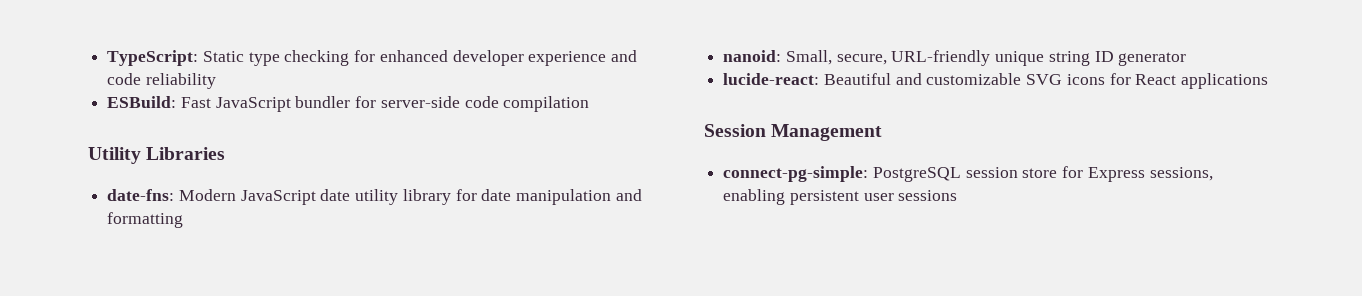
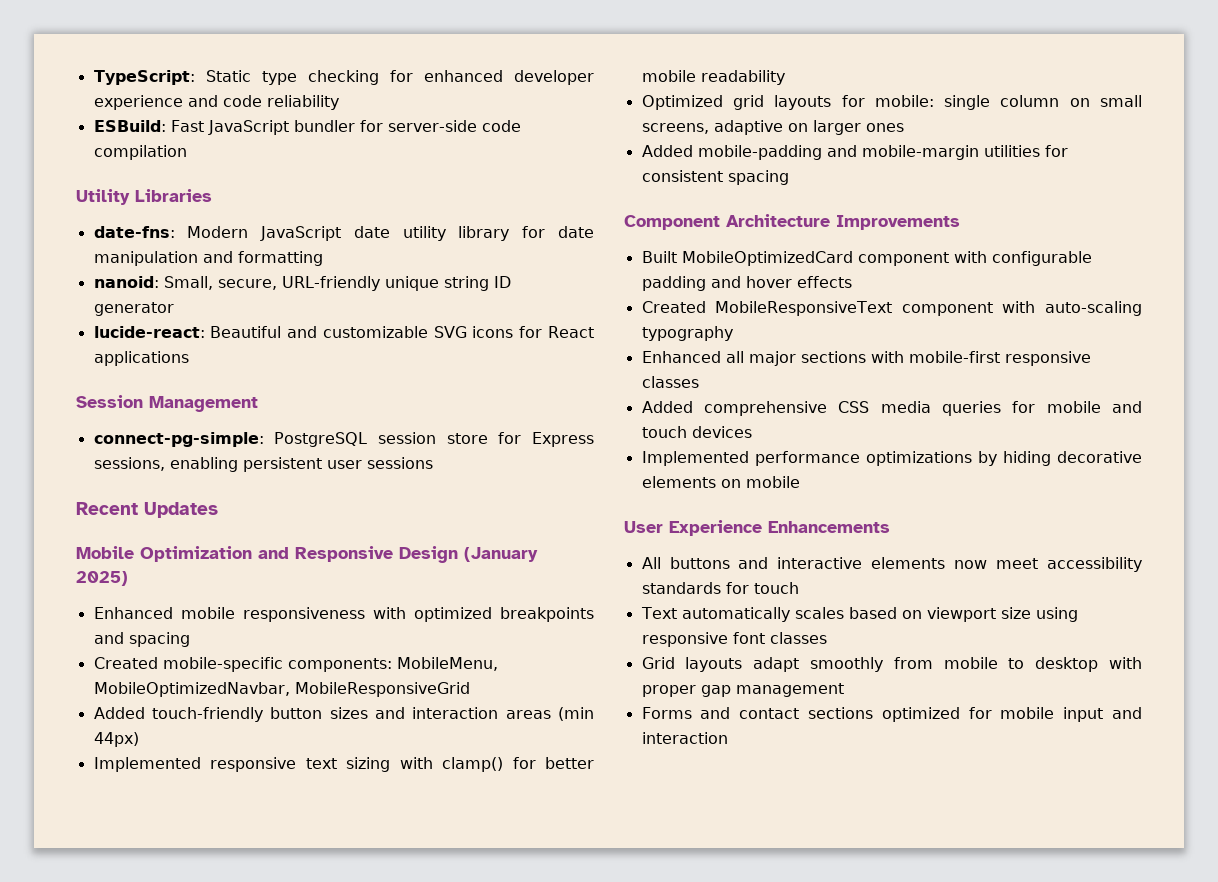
(958, 195) none -> [76,502,218,518] [76,546,538,563] [76,571,128,586] [93,607,594,622] [93,632,190,647] [93,657,498,672] [93,682,470,697] [93,707,594,722] [93,732,139,747] [93,757,594,772] [641,70,785,85] [641,95,1142,110] [641,120,904,135] [641,145,1068,160] [641,170,789,185] [624,214,960,230] [641,251,1092,266] [641,276,852,291] [641,301,1142,316] [641,326,733,341] [641,351,1091,366] [641,376,699,388] [641,401,1142,416] [641,426,752,438] [641,451,1142,466] [641,476,800,488] [624,520,890,536] [641,557,1142,572] [641,582,799,594] [640,607,1078,622] [641,632,827,647] [641,657,1142,672] [641,683,844,697] [641,707,1142,722] [641,732,728,744] // Recent Updates // Mobile Optimization and Responsive Design (January 2025) // Enhanced mobile responsiveness with optimized breakpoints and spacing // Created mobile-specific components: MobileMenu, MobileOptimizedNavbar, MobileResponsiveGrid // Added touch-friendly button sizes and interaction areas (min 44px) // Implemented responsive text sizing with clamp() for better mobile readability // Optimized grid layouts for mobile: single column on small screens, adaptive on larger ones // Added mobile-padding and mobile-margin utilities for consistent spacing // Component Architecture Improvements // Built MobileOptimizedCard component with configurable padding and hover effects // Created MobileResponsiveText component with auto-scaling typography // Enhanced all major sections with mobile-first responsive classes // Added comprehensive CSS media queries for mobile and touch devices // Implemented performance optimizations by hiding decorative elements on mobile // User Experience Enhancements // All buttons and interactive elements now meet accessibility standards for touch // Text automatically scales based on viewport size using responsive font classes // Grid layouts adapt smoothly from mobile to desktop with proper gap management // Forms and contact sections optimized for mobile input and interaction

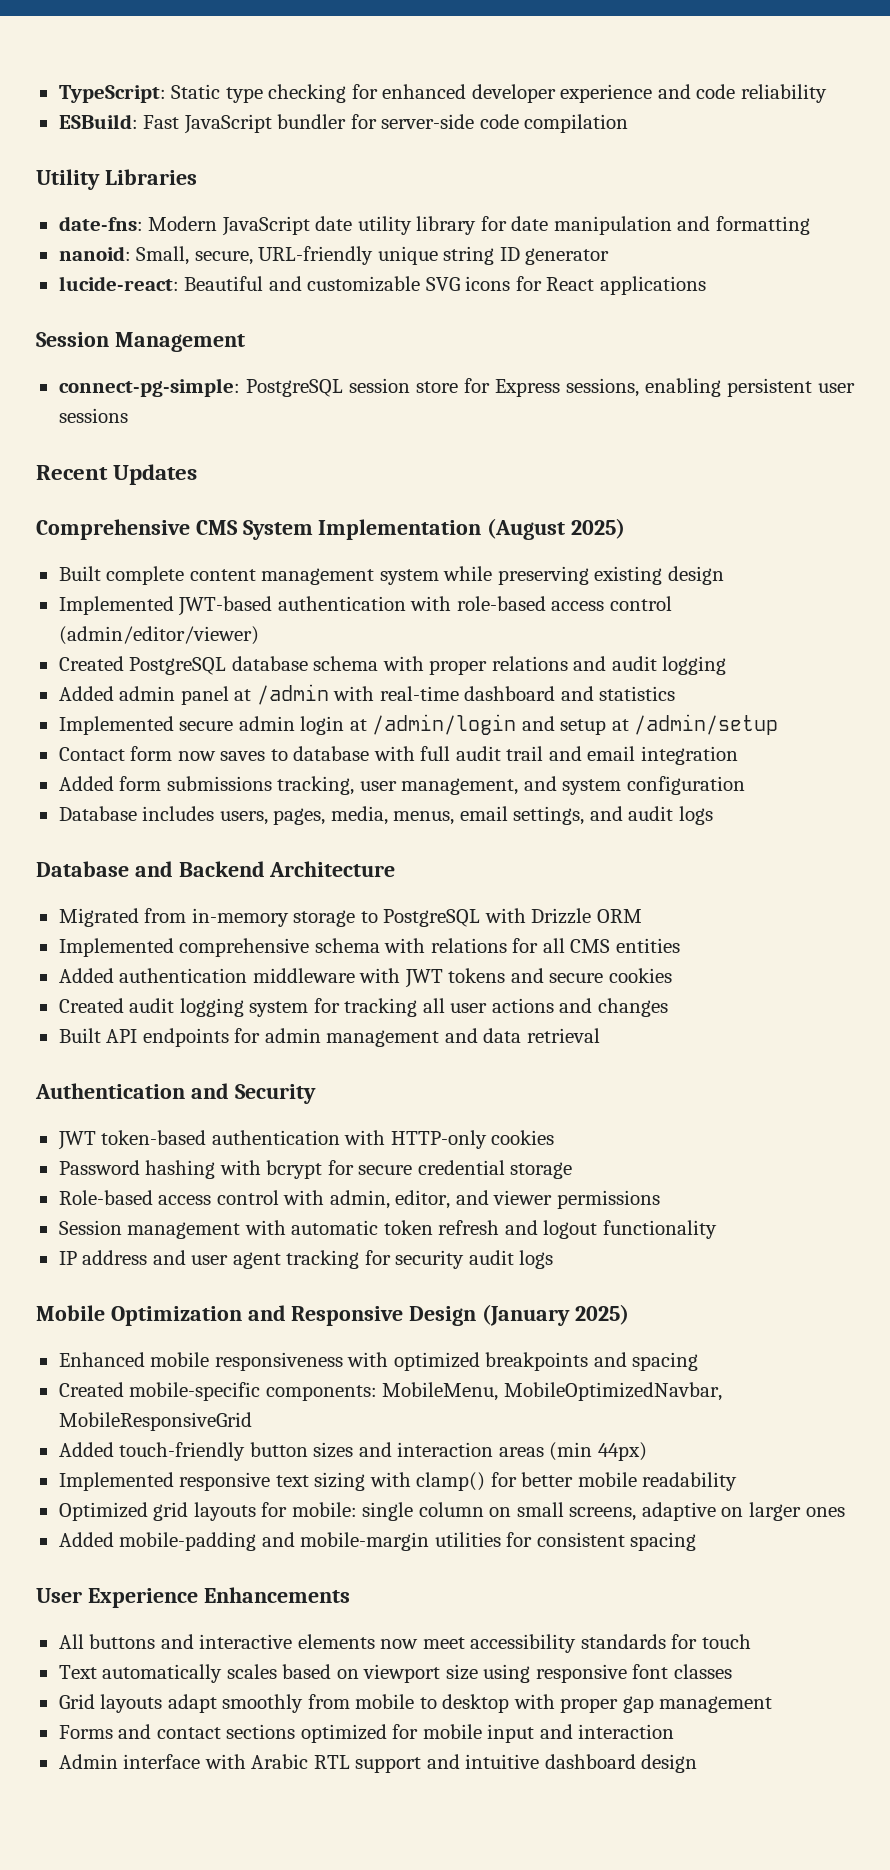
(218, 510) none -> [36,518,626,540] [58,566,724,585] [58,596,672,616] [58,626,259,645] [58,656,727,675] [58,684,676,705] [58,714,779,735] [58,746,738,765] [58,776,745,795] [58,806,713,825] [36,861,396,877] [58,908,642,927] [58,938,680,957] [58,968,672,988] [58,998,668,1017] [58,1028,600,1047] [35,1083,316,1104] [57,1130,555,1150] [58,1160,573,1179] [58,1190,660,1209] [58,1220,717,1239] [58,1250,554,1269] // Comprehensive CMS System Implementation (August 2025) // Built complete content management system while preserving existing design // Implemented JWT-based authentication with role-based access control (admin/editor/viewer) // Created PostgreSQL database schema with proper relations and audit logging // Added admin panel at /admin with real-time dashboard and statistics // Implemented secure admin login at /admin/login and setup at /admin/setup // Contact form now saves to database with full audit trail and email integration // Added form submissions tracking, user management, and system configuration // Database includes users, pages, media, menus, email settings, and audit logs // Database and Backend Architecture // Migrated from in-memory storage to PostgreSQL with Drizzle ORM // Implemented comprehensive schema with relations for all CMS entities // Added authentication middleware with JWT tokens and secure cookies // Created audit logging system for tracking all user actions and changes // Built API endpoints for admin management and data retrieval // Authentication and Security // JWT token-based authentication with HTTP-only cookies // Password hashing with bcrypt for secure credential storage // Role-based access control with admin, editor, and viewer permissions // Session management with automatic token refresh and logout functionality // IP address and user agent tracking for security audit logs
[624,214,960,230] [641,251,1092,266] [641,276,852,291] [641,301,1142,316] [641,326,733,341] [641,351,1091,366] [641,376,699,388] [641,401,1142,416] [641,426,752,438] [641,451,1142,466] [641,476,800,488] // Component Architecture Improvements // Built MobileOptimizedCard component with configurable padding and hover effects // Created MobileResponsiveText component with auto-scaling typography // Enhanced all major sections with mobile-first responsive classes // Added comprehensive CSS media queries for mobile and touch devices // Implemented performance optimizations by hiding decorative elements on mobile -> (697, 1541) none
(728, 738) none -> [58,1754,698,1773] // Admin interface with Arabic RTL support and intuitive dashboard design

